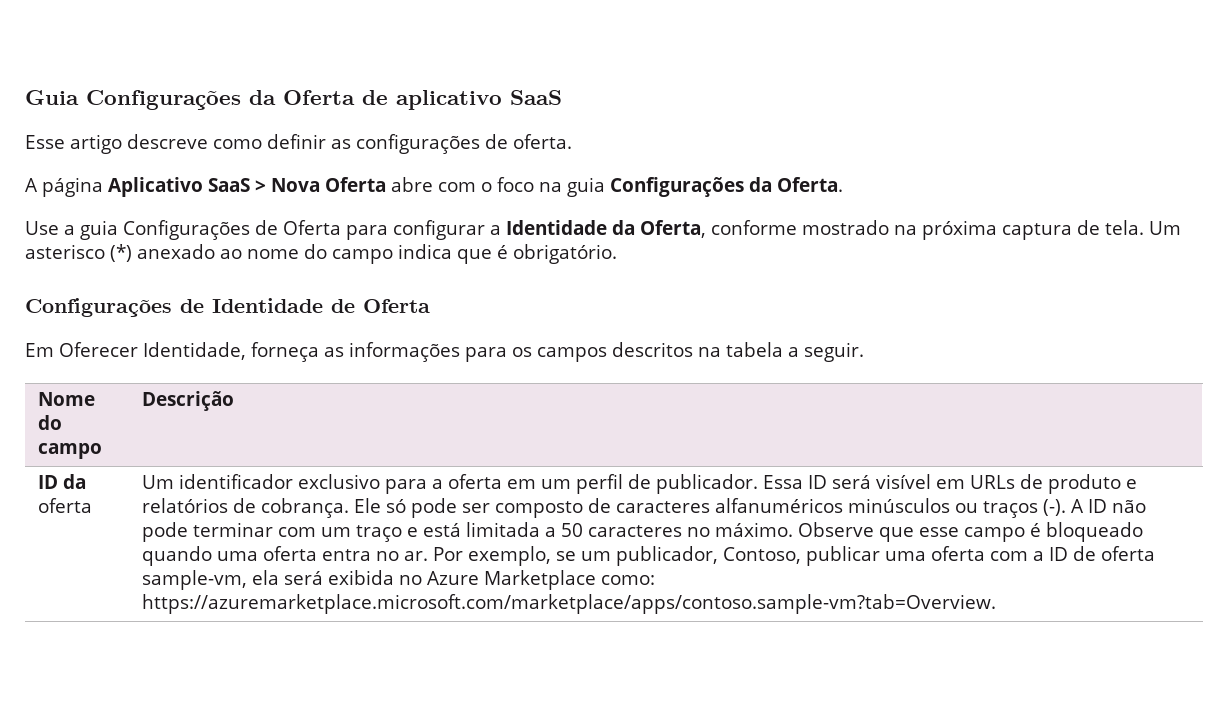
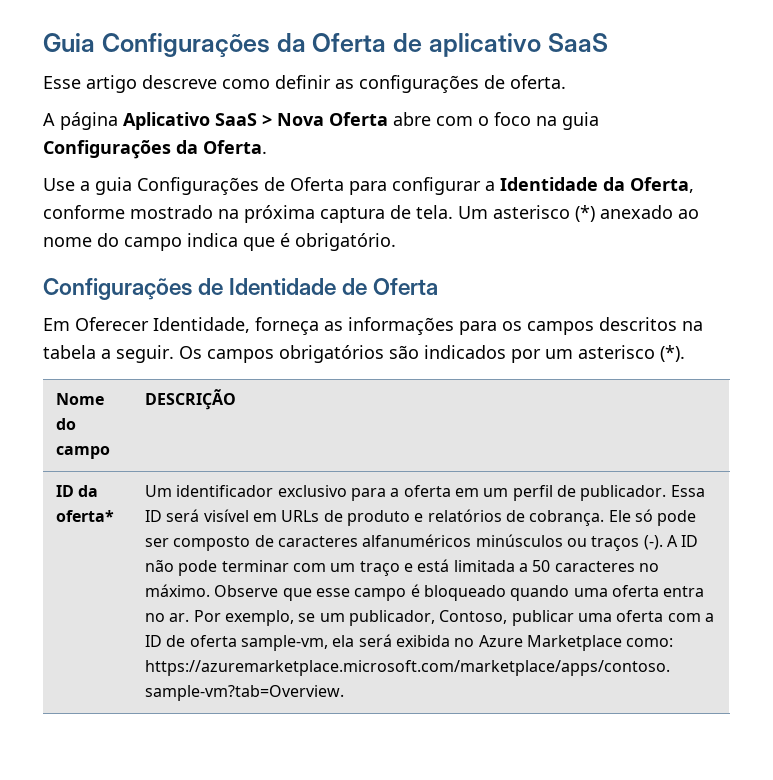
(864, 352) none -> [179,345,685,363] Os campos obrigatórios são indicados por um asterisco (*).
[141,391,234,411] Descrição -> [145,389,237,410] DESCRIÇÃO
[37,498,92,513] oferta -> [56,510,115,522] oferta*

